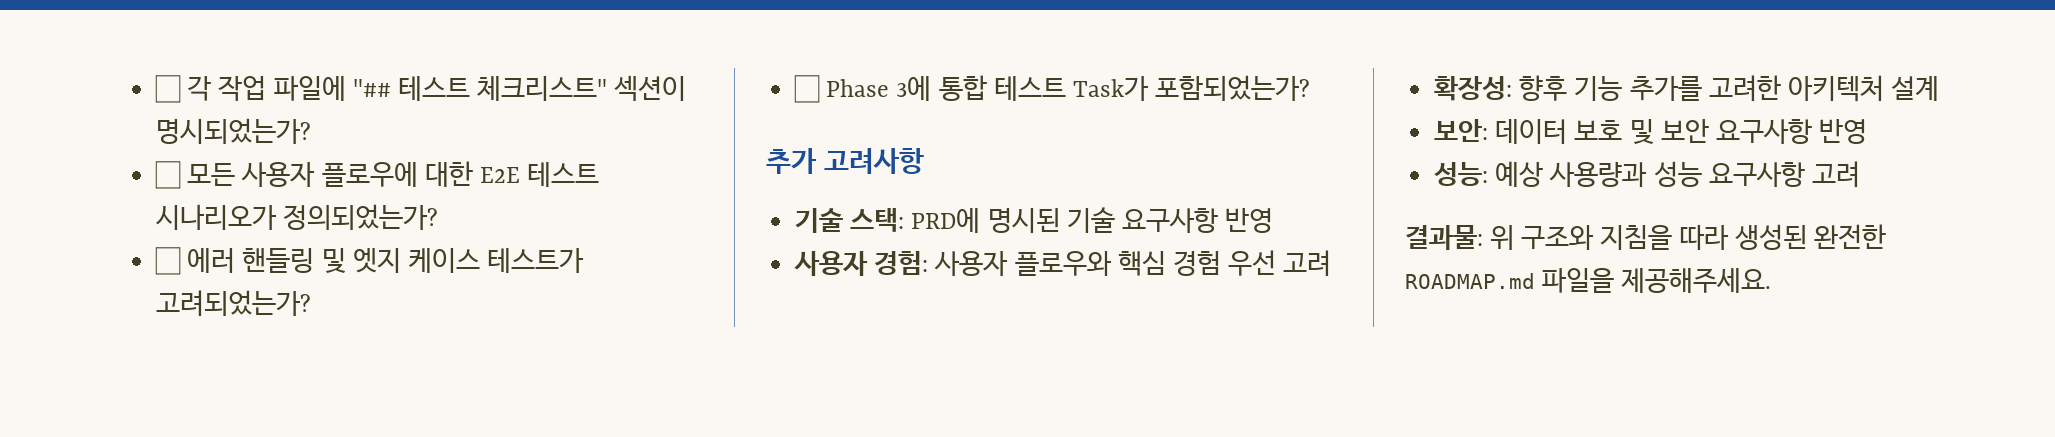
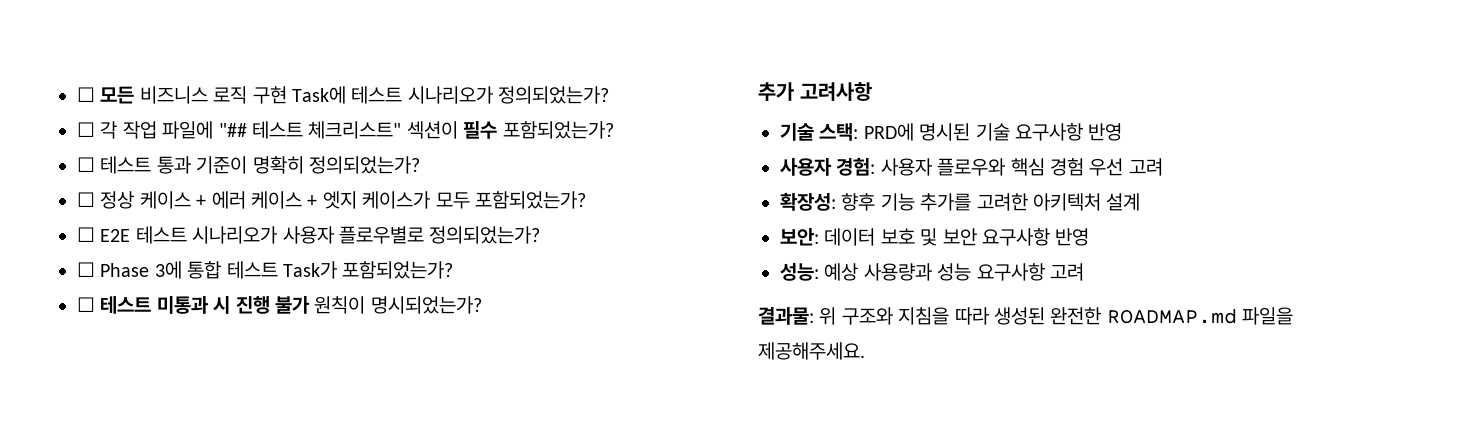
[155,75,182,103] ☐ -> [77,86,610,104] [77,122,95,137] ☐ 모든 비즈니스 로직 구현 Task에 테스트 시나리오가 정의되었는가? // ☐
[156,118,312,144] [155,161,473,189] 명시되었는가? // ☐ 모든 사용자 플로우에 대한 -> [463,121,614,139] [77,156,420,174] [77,191,586,209] [77,227,95,242] 필수 포함되었는가? // ☐ 테스트 통과 기준이 명확히 정의되었는가? // ☐ 정상 케이스 + 에러 케이스 + 엣지 케이스가 모두 포함되었는가? // ☐
[283,204,439,230] [155,247,585,275] [156,290,312,317] 정의되었는가? // ☐ 에러 핸들링 및 엣지 케이스 테스트가 고려되었는가? -> [282,226,541,244] 사용자 플로우별로 정의되었는가?
(1311, 88) none -> [77,296,482,314] // ☐ 테스트 미통과 시 진행 불가 원칙이 명시되었는가?

